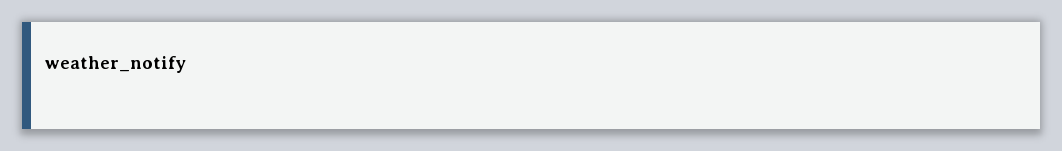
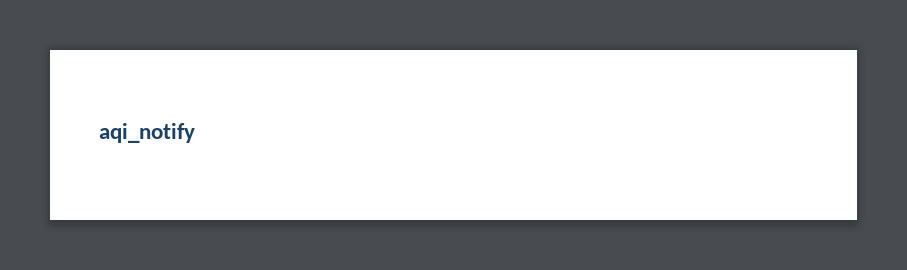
[45,56,186,73] weather_notify -> [99,123,195,143] aqi_notify

